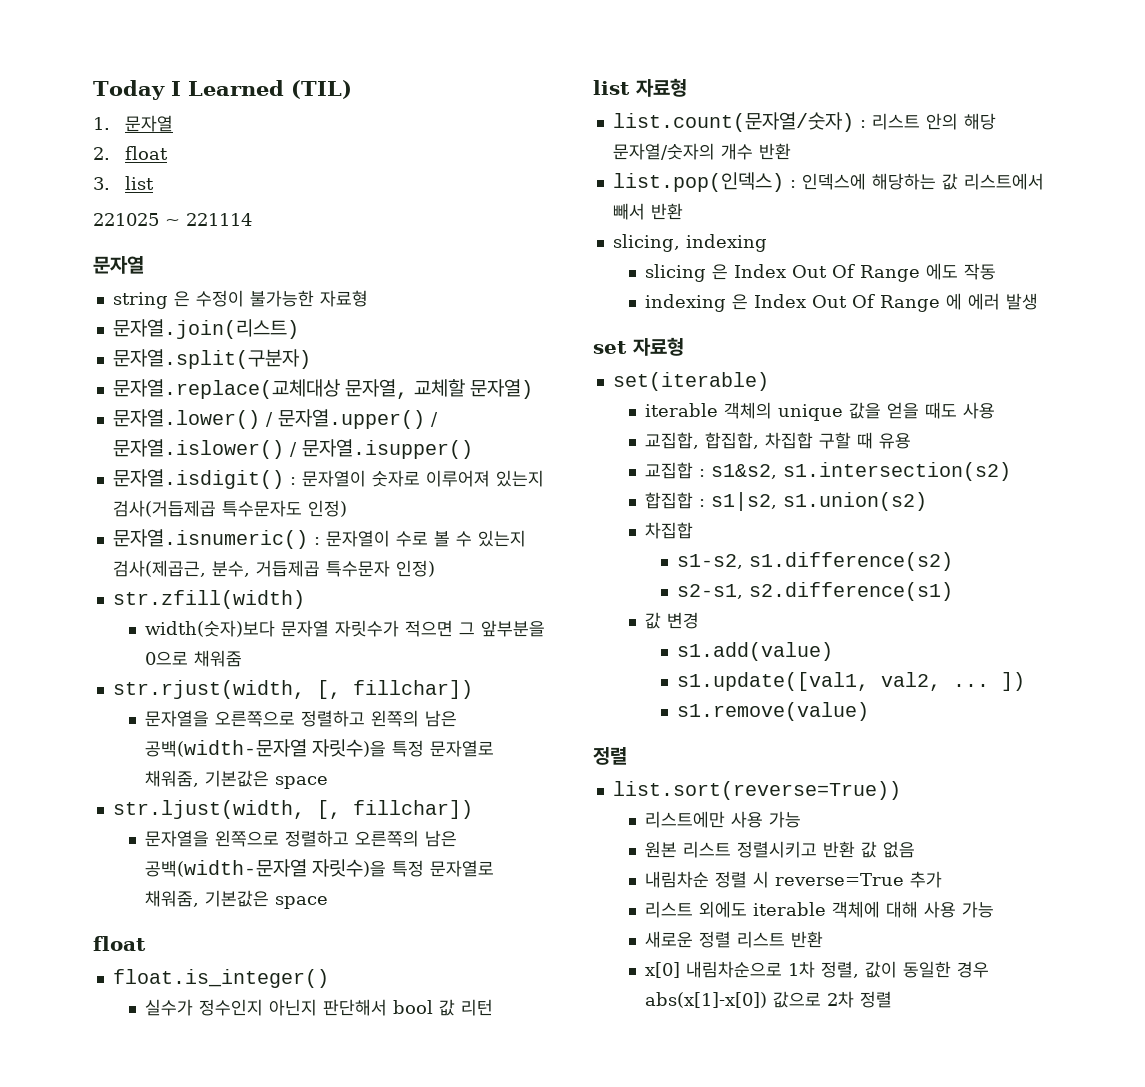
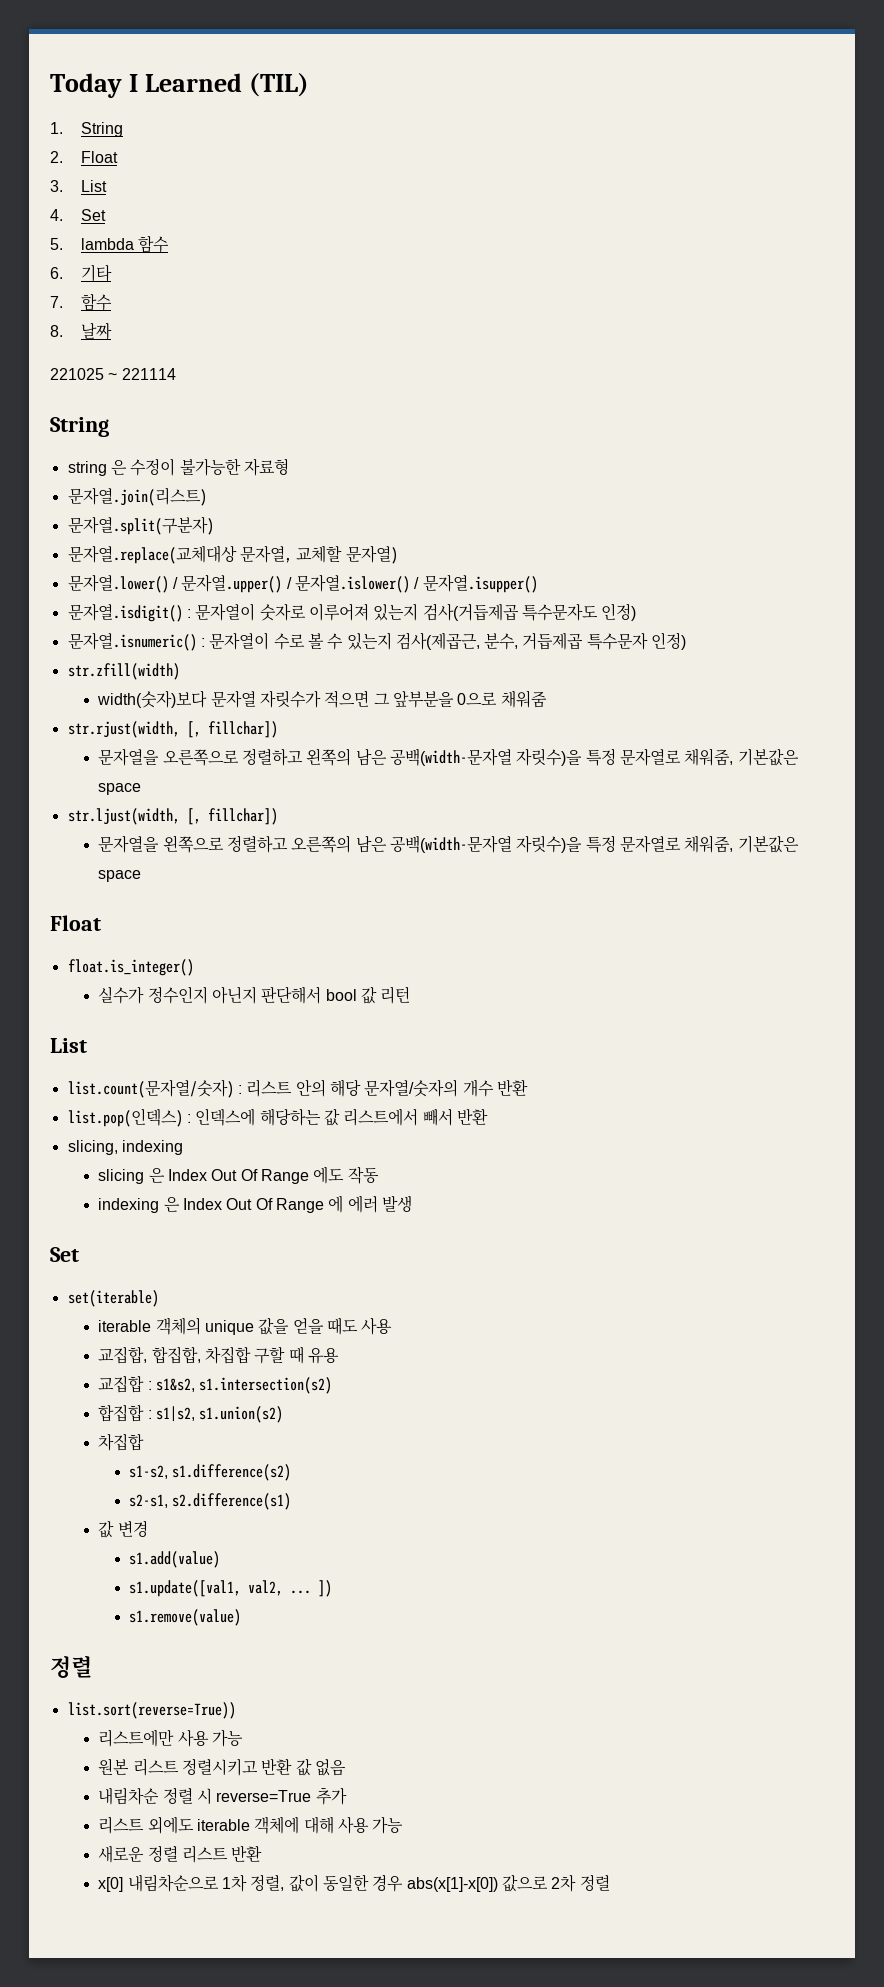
[125,115,174,132] 문자열 -> [80,122,123,137] String
[125,146,169,160] float -> [80,151,118,163] Float
[125,176,155,190] list -> [80,180,107,192] [50,209,106,221] [50,235,170,253] [50,264,112,282] [50,293,112,311] [50,322,112,340] List // 4. Set // 5. lambda 함수 // 6. 기타 // 7. 함수 // 8. 날짜
[93,256,144,274] 문자열 -> [50,417,109,437] String
[93,936,146,951] float -> [50,915,101,931] Float
[593,78,687,97] list 자료형 -> [50,1038,87,1053] List
[593,337,684,356] set 자료형 -> [50,1247,79,1262] Set

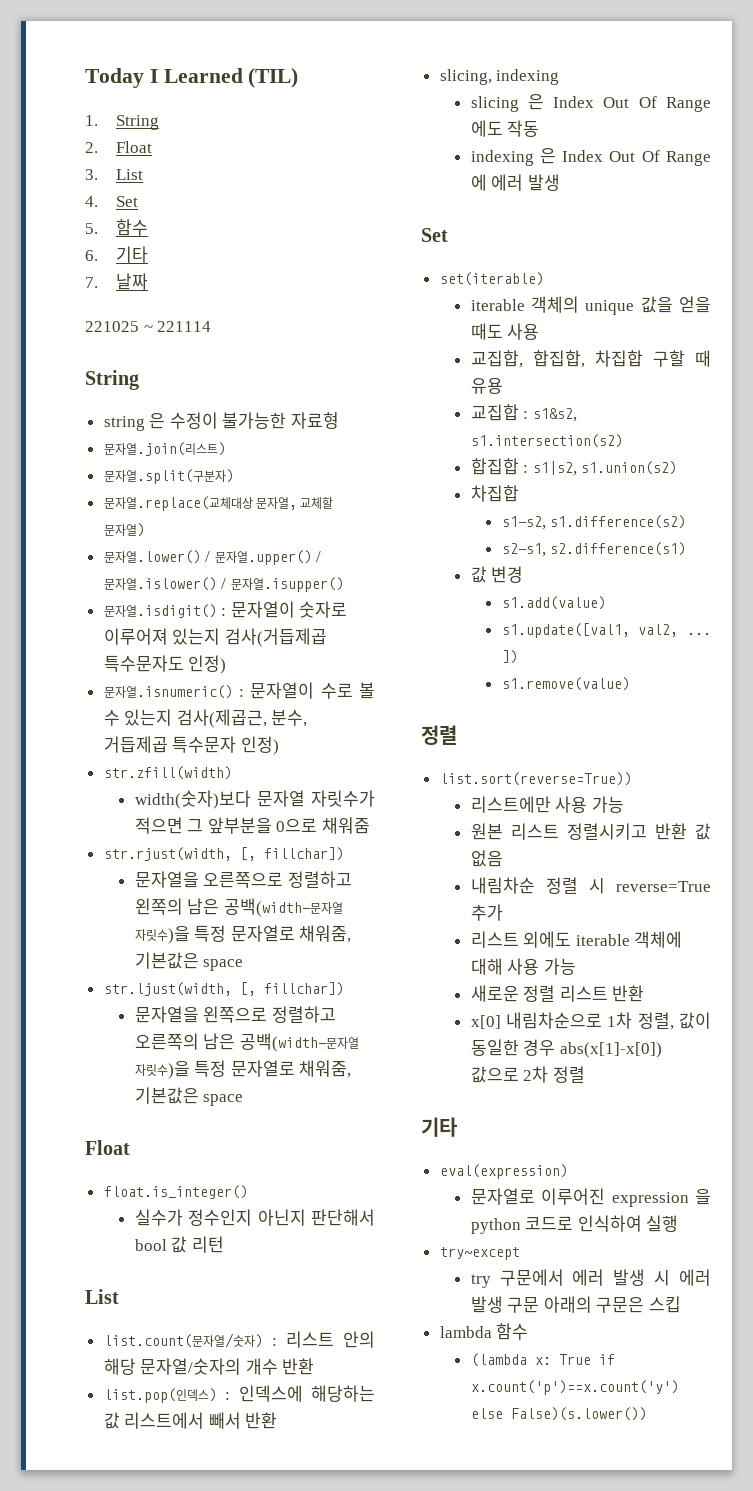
[80,238,134,250] lambda -> (98, 228) none
[80,293,112,311] [50,325,63,337] 함수 // 8. -> (98, 282) none
(610, 1882) none -> [421,1117,457,1137] [439,1164,568,1179] [470,1188,711,1207] [470,1215,679,1234] [439,1247,520,1260] [470,1269,711,1288] [470,1296,682,1313] [439,1323,529,1340] [470,1353,615,1367] [470,1380,679,1395] [470,1407,647,1421] // 기타 // eval(expression) // 문자열로 이루어진 expression 을 python 코드로 인식하여 실행 // try~except // try 구문에서 에러 발생 시 에러 발생 구문 아래의 구문은 스킵 // lambda 함수 // (lambda x: True if x.count('p')==x.count('y') else False)(s.lower())

